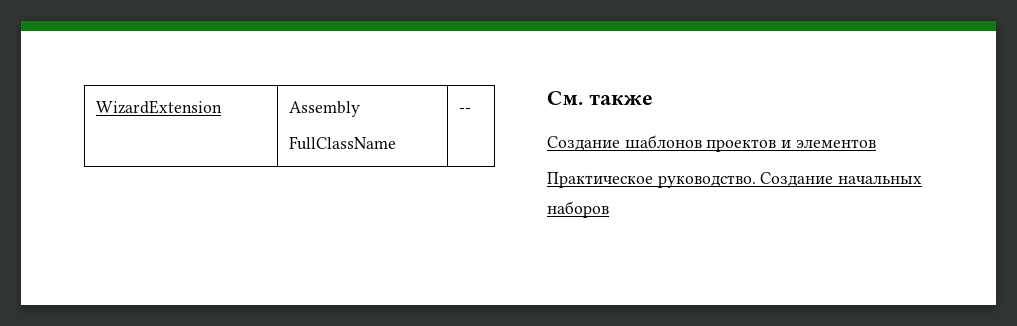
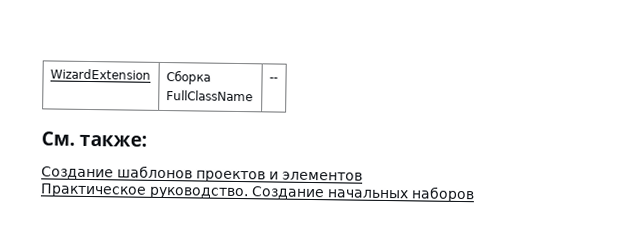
[288,101,360,117] Assembly -> [165,70,211,85] Сборка
[589,94,653,105] также -> [79,134,147,147] также:

